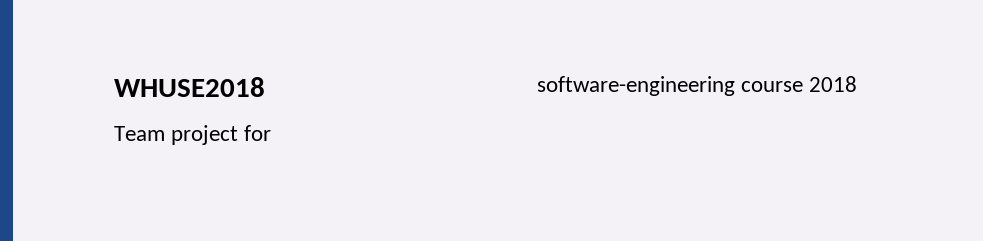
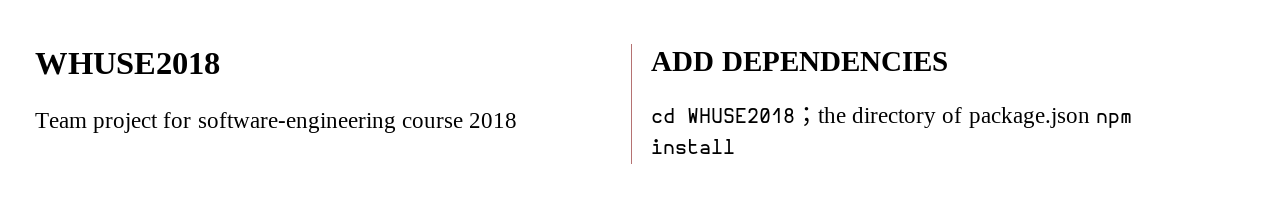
(858, 84) none -> [651,52,948,71] [651,107,1132,128] [651,139,735,154] // ADD DEPENDENCIES // cd WHUSE2018；the directory of package.json npm install

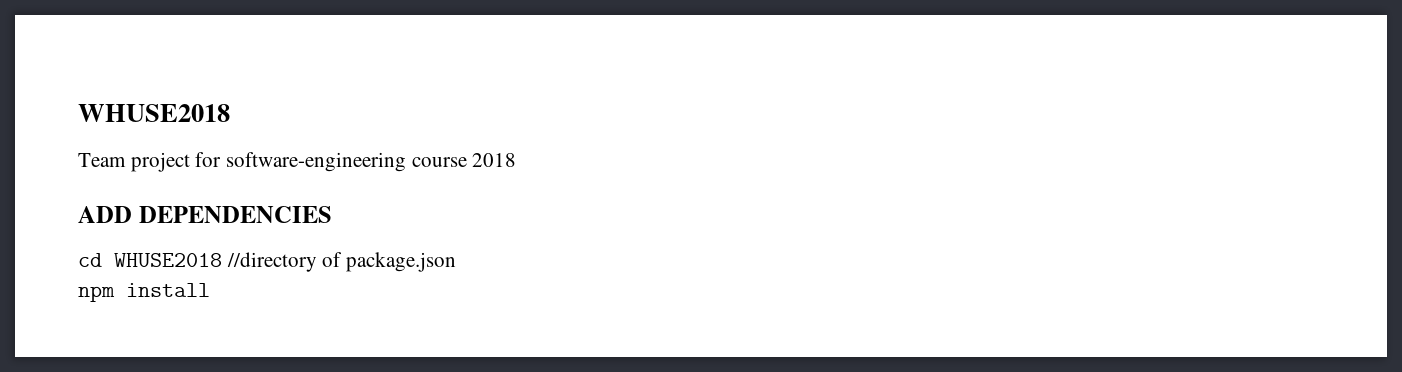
[795,107,937,128] ；the directory -> [226,252,317,272] //directory
(1090, 117) none -> (457, 262) //

